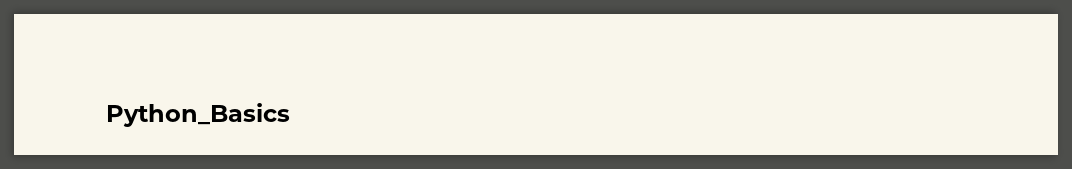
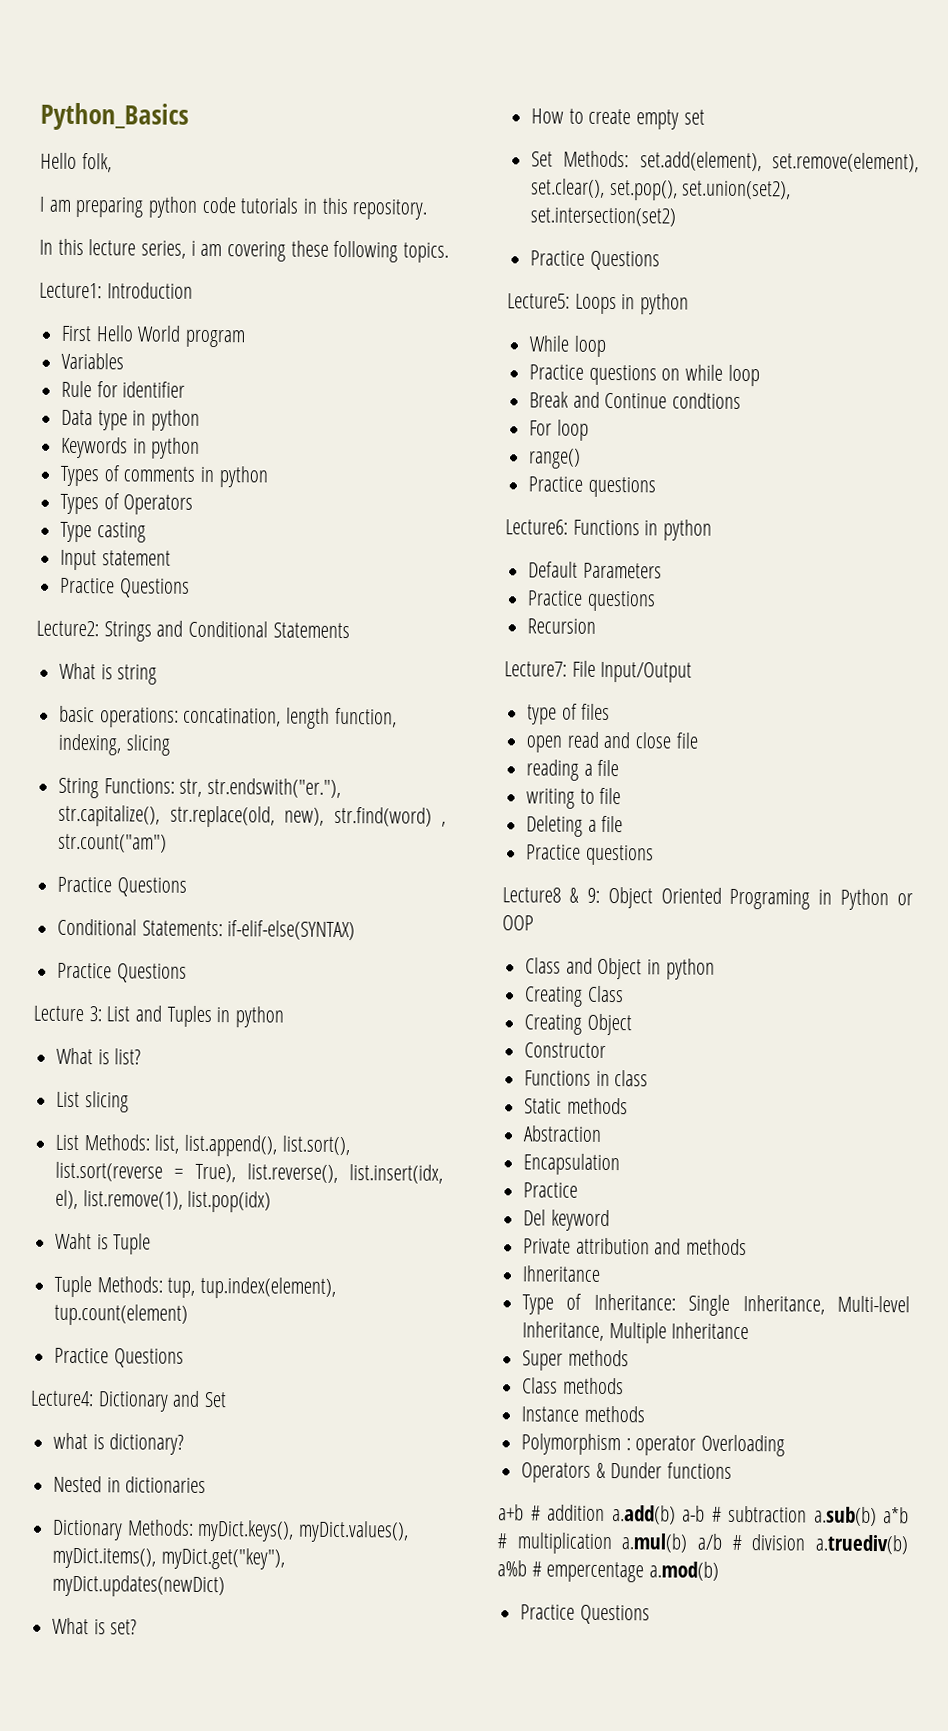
(290, 115) none -> [40,152,112,173] [39,196,428,220] [39,238,450,263] [39,282,193,299] [61,325,247,348] [61,352,125,370] [61,380,186,398] [61,409,201,431] [61,436,201,459] [60,465,268,488] [60,493,194,515] [60,521,146,543] [60,549,171,571] [60,577,190,598] [36,620,350,642] [59,662,158,685] [59,705,397,729] [58,733,170,756] [58,777,342,799] [58,804,446,828] [58,833,168,853] [57,876,187,897] [57,918,356,941] [57,962,187,983] [33,1005,285,1028] [56,1047,142,1065] [56,1091,129,1113] [55,1134,350,1157] [55,1161,443,1184] [55,1189,272,1213] [55,1232,152,1255] [54,1275,337,1299] [54,1303,189,1326] [54,1347,184,1368] [30,1390,228,1412] [53,1432,185,1455] [53,1475,207,1494] [52,1519,410,1543] [52,1547,285,1570] [52,1574,226,1598] [52,1617,138,1635] [531,108,705,130] [531,150,919,173] [531,178,792,201] [530,207,677,227] [530,250,660,271] [507,293,690,315] [529,335,606,357] [529,364,760,387] [529,391,742,409] [529,419,589,441] [528,448,582,469] [528,476,656,498] [505,519,713,541] [528,561,662,579] [527,590,656,612] [527,618,597,634] [504,660,693,683] [527,703,611,725] [526,731,699,753] [526,759,620,781] [526,787,622,809] [526,815,624,837] [526,844,654,866] [502,887,913,911] [502,915,534,931] [525,957,715,980] [524,985,624,1007] [524,1013,632,1036] [524,1042,607,1059] [524,1070,649,1087] [524,1097,628,1115] [523,1125,603,1142] [523,1153,621,1176] [523,1182,579,1198] [523,1209,610,1232] [523,1237,748,1256] [522,1265,601,1282] [522,1293,910,1316] [522,1321,750,1344] [522,1349,629,1371] [522,1377,624,1395] [521,1405,645,1423] [521,1433,786,1457] [521,1462,733,1483] [498,1504,909,1527] [497,1532,908,1555] [497,1560,720,1583] [520,1604,650,1625] // Hello folk, // I am preparing python code tutorials in this repository. // In this lecture series, i am covering these following topics. // Lecture1: Introduction // First Hello World program // Variables // Rule for identifier // Data type in python // Keywords in python // Types of comments in python // Types of Operators // Type casting // Input statement // Practice Questions // Lecture2: Strings and Conditional Statements // What is string // basic operations: concatination, length function, indexing, slicing // String Functions: str, str.endswith("er."), str.capitalize(), str.replace(old, new), str.find(word) , str.count("am") // Practice Questions // Conditional Statements: if-elif-else(SYNTAX) // Practice Questions // Lecture 3: List and Tuples in python // What is list? // List slicing // List Methods: list, list.append(), list.sort(), list.sort(reverse = True), list.reverse(), list.insert(idx, el), list.remove(1), list.pop(idx) // Waht is Tuple // Tuple Methods: tup, tup.index(element), tup.count(element) // Practice Questions // Lecture4: Dictionary and Set // what is dictionary? // Nested in dictionaries // Dictionary Methods: myDict.keys(), myDict.values(), myDict.items(), myDict.get("key"), myDict.updates(newDict) // What is set? // How to create empty set // Set Methods: set.add(element), set.remove(element), set.clear(), set.pop(), set.union(set2), set.intersection(set2) // Practice Questions // Lecture5: Loops in python // While loop // Practice questions on while loop // Break and Continue condtions // For loop // range() // Practice questions // Lecture6: Functions in python // Default Parameters // Practice questions // Recursion // Lecture7: File Input/Output // type of files // open read and close file // reading a file // writing to file // Deleting a file // Practice questions // Lecture8 & 9: Object Oriented Programing in Python or OOP // Class and Object in python // Creating Class // Creating Object // Constructor // Functions in class // Static methods // Abstraction // Encapsulation // Practice // Del keyword // Private attribution and methods // Ihneritance // Type of Inheritance: Single Inheritance, Multi-level Inheritance, Multiple Inheritance // Super methods // Class methods // Instance methods // Polymorphism : operator Overloading // Operators & Dunder functions // a+b # addition a.add(b) a-b # subtraction a.sub(b) a*b # multiplication a.mul(b) a/b # division a.truediv(b) a%b # empercentage a.mod(b) // Practice Questions

